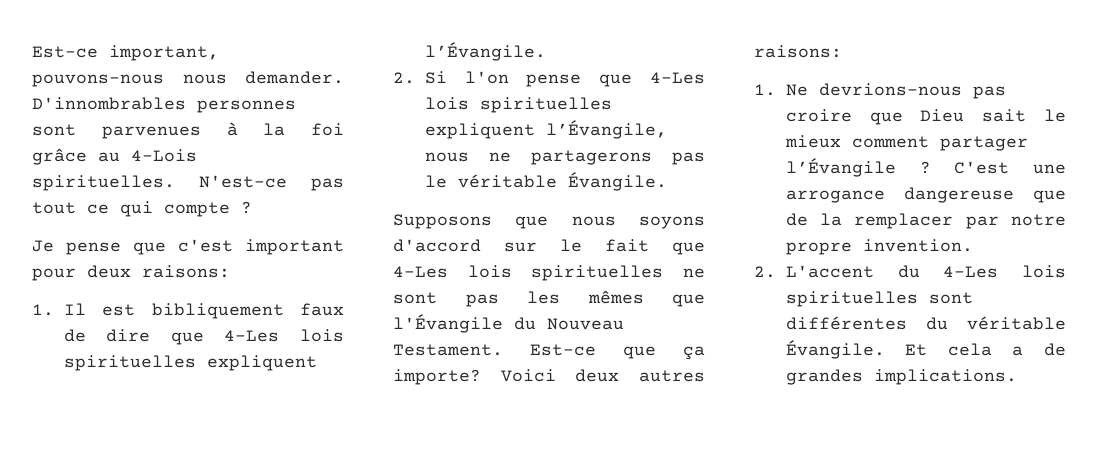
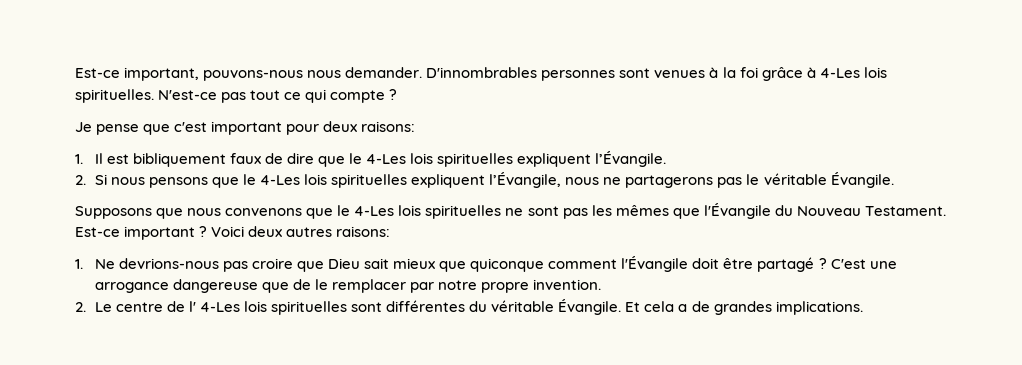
[101,126,201,139] parvenues -> [654,70,706,78] venues
[98,149,197,162] au 4-Lois -> [806,67,887,78] à 4-Les lois
(204, 338) none -> [349,153,363,164] le
[464,71,633,87] l'on pense que -> [110,174,256,188] nous pensons que le
[639,216,705,229] [393,239,705,255] soyons d'accord sur le fait que -> [225,205,351,219] convenons que le
[623,346,705,360] [393,369,481,385] que ça importe? -> [124,226,208,240] important ?
[1044,109,1066,122] [784,135,1028,151] [785,158,896,177] le mieux comment partager l’Évangile -> [393,255,815,272] mieux que quiconque comment l'Évangile doit être partagé
[820,213,843,226] la -> [314,279,328,290] le
[785,265,920,278] L'accent du -> [94,301,196,312] Le centre de l'

